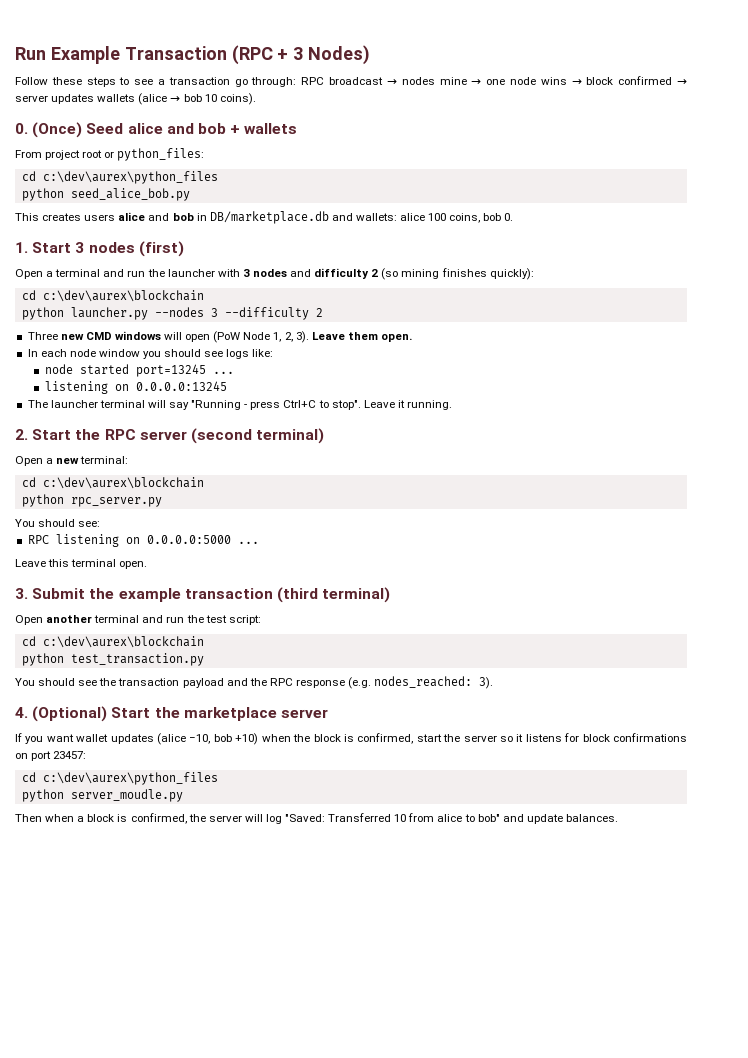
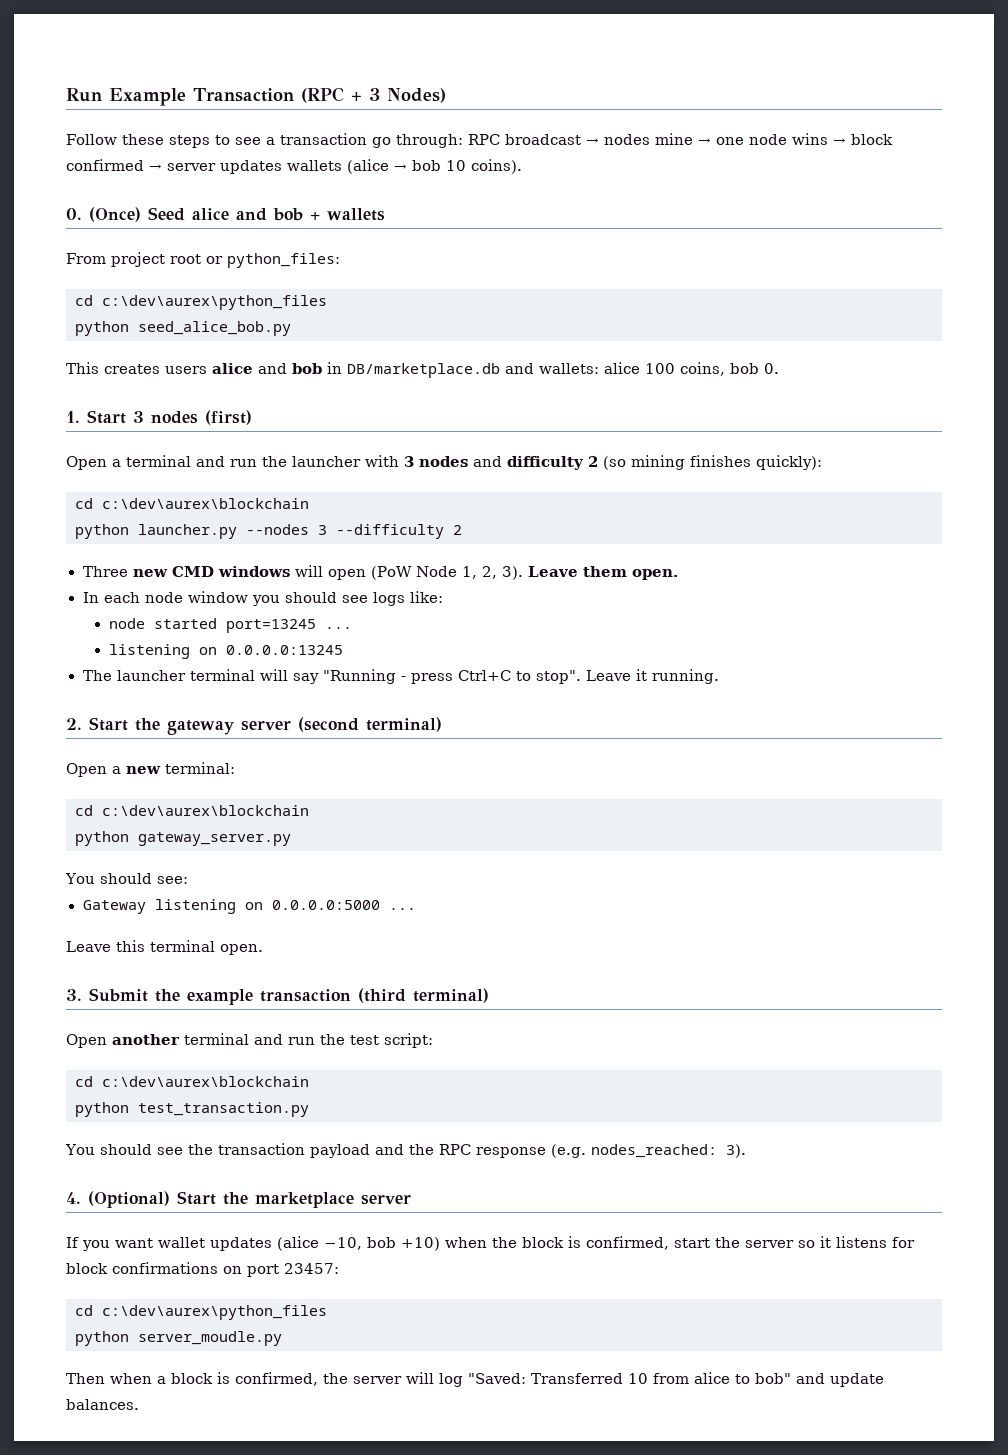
[104,429,136,440] RPC -> [167,720,234,735] gateway
[70,497,162,507] rpc_server.py -> [138,832,291,846] gateway_server.py
[27,535,49,544] RPC -> [82,900,146,914] Gateway

